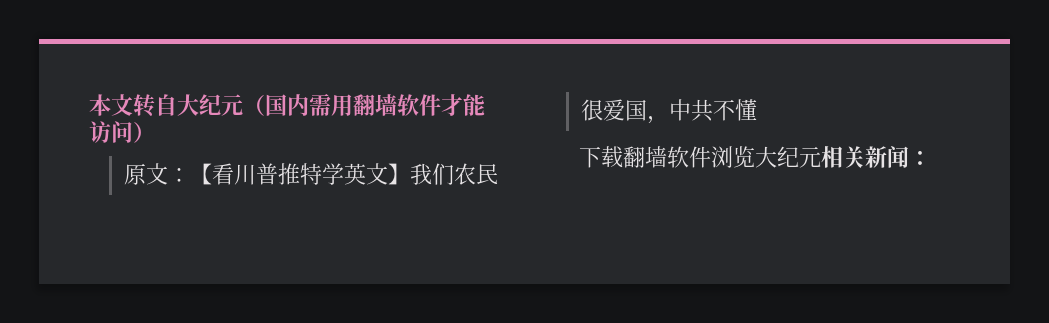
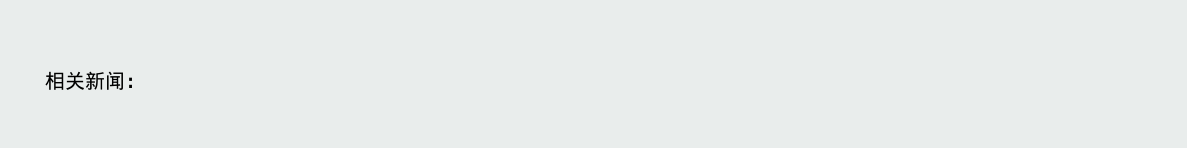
[89,93,485,117] [89,121,155,143] [123,163,498,185] [580,99,757,124] [579,146,822,168] 本文转自大纪元（国内需用翻墙软件才能访问） // 原文：【看川普推特学英文】我们农民很爱国，中共不懂 // 下载翻墙软件浏览大纪元 -> (45, 80) none

